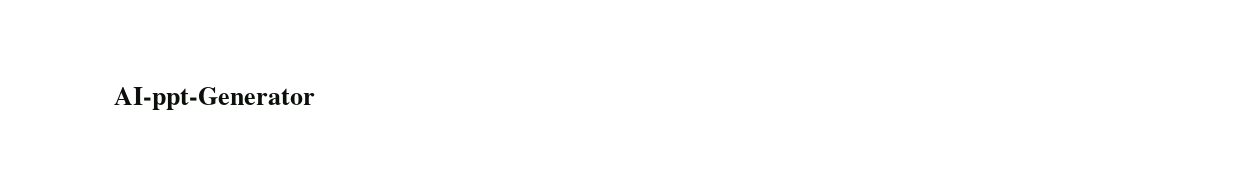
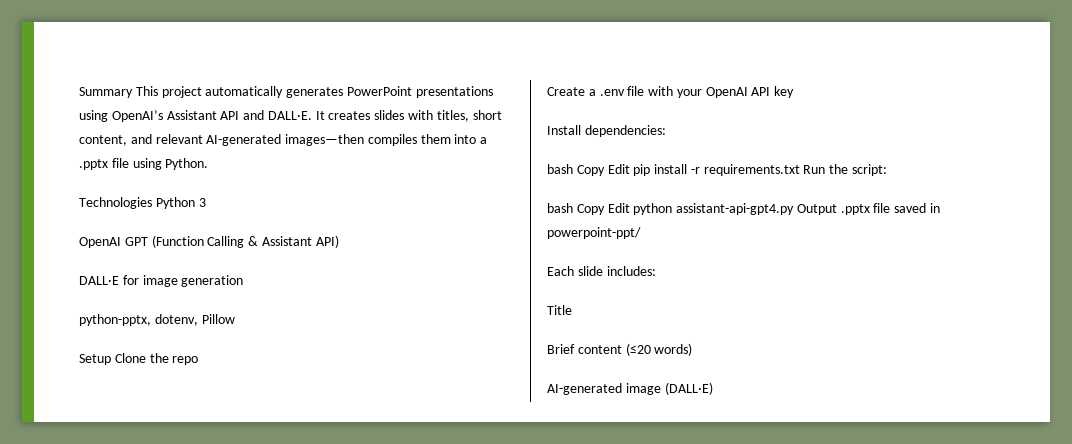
[114,87,315,110] AI-ppt-Generator -> [79,86,493,98] [79,110,502,122] [79,134,488,146] [79,158,209,170] [79,197,206,209] [79,235,339,248] [79,275,244,287] [79,314,235,326] [79,353,199,365] [547,86,795,98] [547,125,666,137] [547,164,888,176] [547,203,941,215] [547,227,641,239] [547,266,656,276] [547,305,572,315] [547,343,693,356] [547,382,713,395] Summary This project automatically generates PowerPoint presentations using OpenAI’s Assistant API and DALL·E. It creates slides with titles, short content, and relevant AI-generated images—then compiles them into a .pptx file using Python. // Technologies Python 3 // OpenAI GPT (Function Calling & Assistant API) // DALL·E for image generation // python-pptx, dotenv, Pillow // Setup Clone the repo // Create a .env file with your OpenAI API key // Install dependencies: // bash Copy Edit pip install -r requirements.txt Run the script: // bash Copy Edit python assistant-api-gpt4.py Output .pptx file saved in powerpoint-ppt/ // Each slide includes: // Title // Brief content (≤20 words) // AI-generated image (DALL·E)

